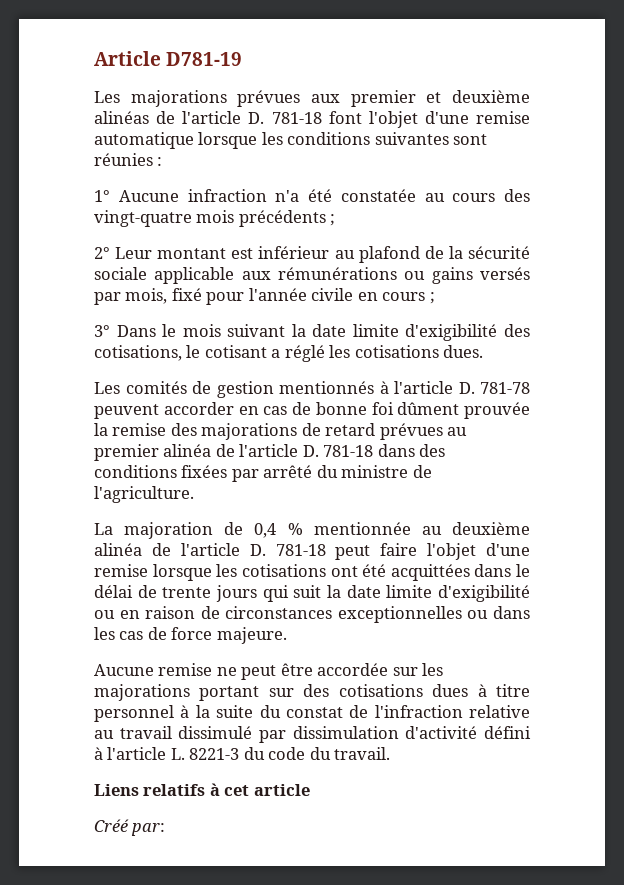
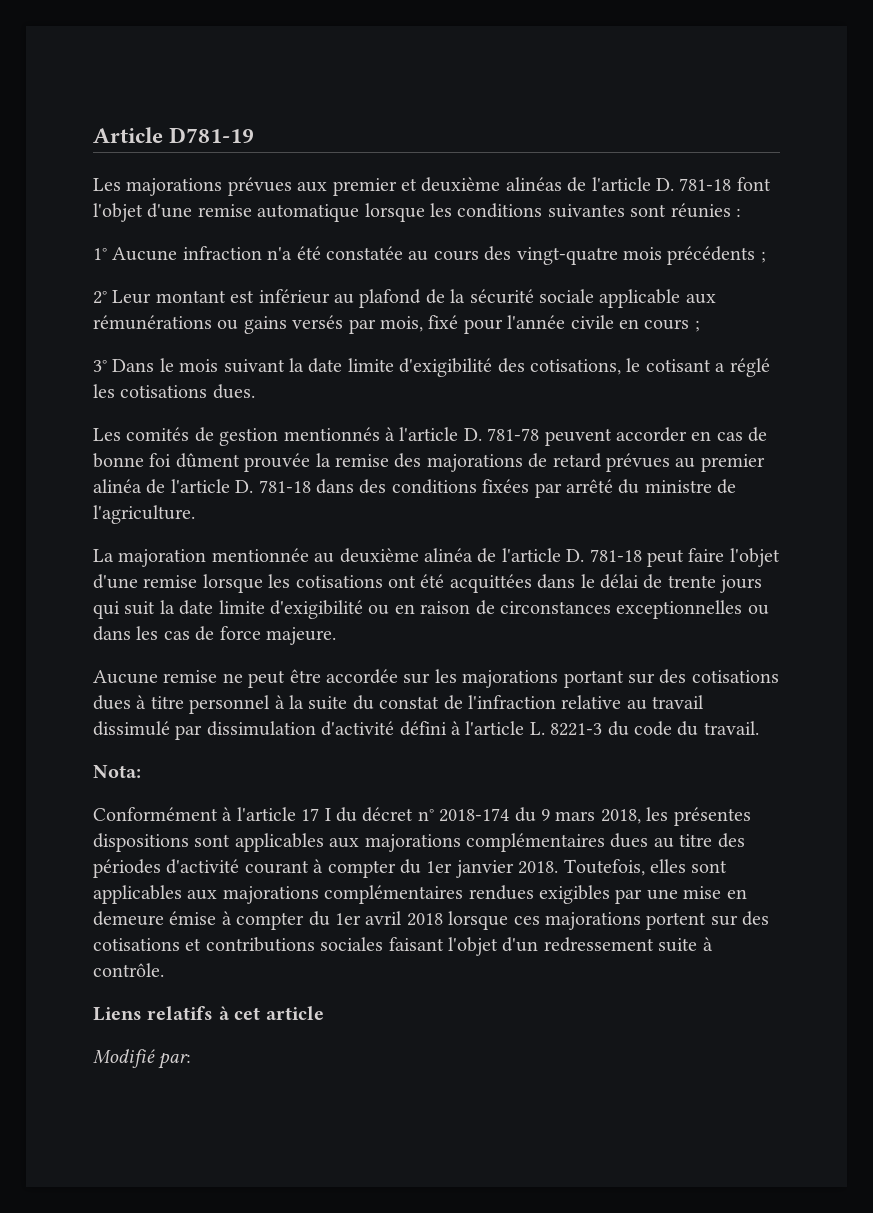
[224,522,303,538] de 0,4 % -> (207, 558) none
(391, 753) none -> [93,765,141,778] [93,807,751,826] [93,833,745,852] [93,859,728,878] [93,885,747,904] [93,911,770,930] [93,937,713,956] [93,963,164,977] // Nota: // Conformément à l'article 17 I du décret n° 2018-174 du 9 mars 2018, les présentes dispositions sont applicables aux majorations complémentaires dues au titre des périodes d'activité courant à compter du 1er janvier 2018. Toutefois, elles sont applicables aux majorations complémentaires rendues exigibles par une mise en demeure émise à compter du 1er avril 2018 lorsque ces majorations portent sur des cotisations et contributions sociales faisant l'objet d'un redressement suite à contrôle.
[94,819,129,832] Créé -> [93,1049,155,1068] Modifié

